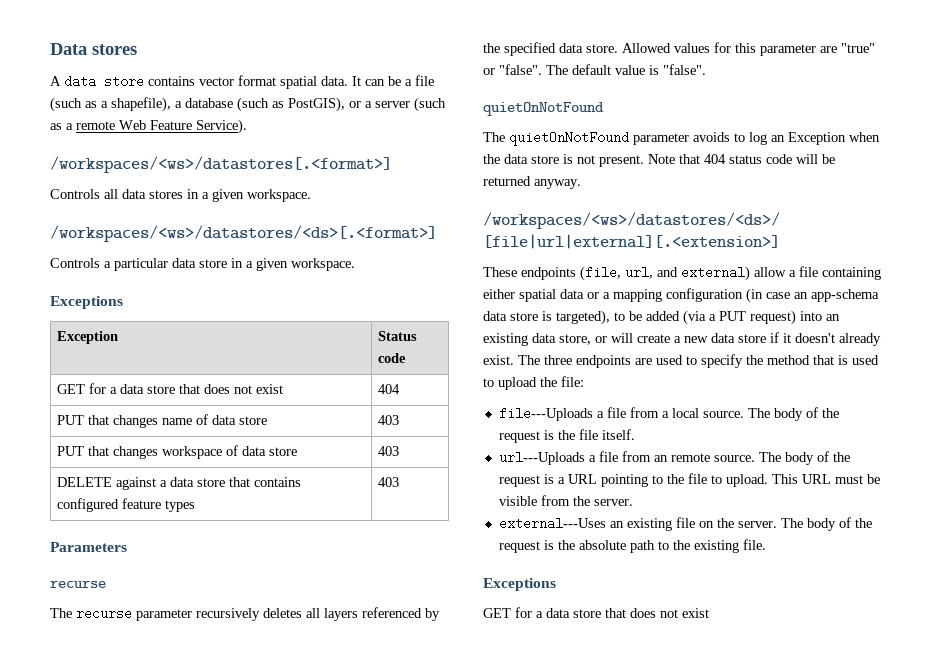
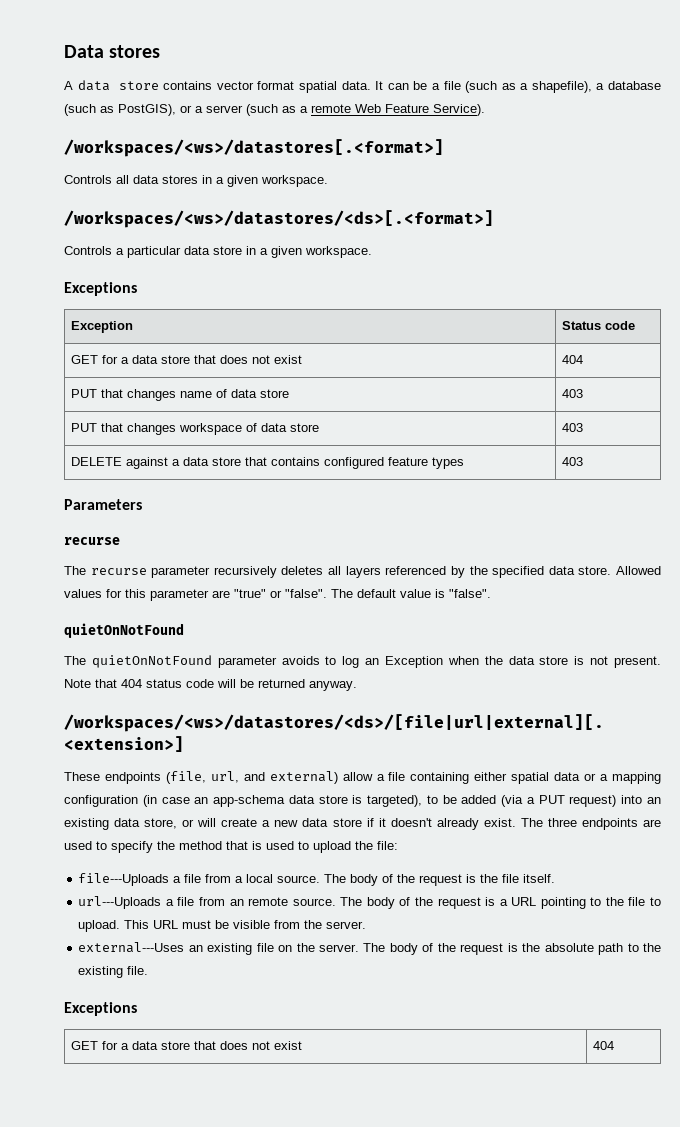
[483,607,709,618] // GET for a data store that does not exist -> [70,1041,302,1050] [592,1041,614,1050] // GET for a data store that does not exist | 404

